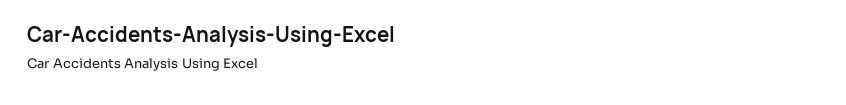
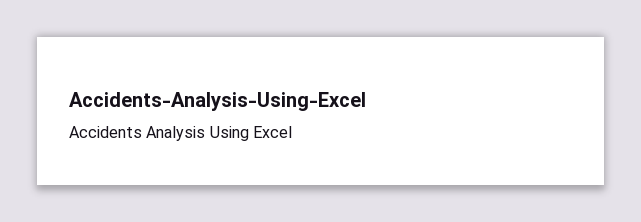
[27,26,395,47] [27,58,50,69] Car-Accidents-Analysis-Using-Excel // Car -> [69,92,366,111] Accidents-Analysis-Using-Excel //

